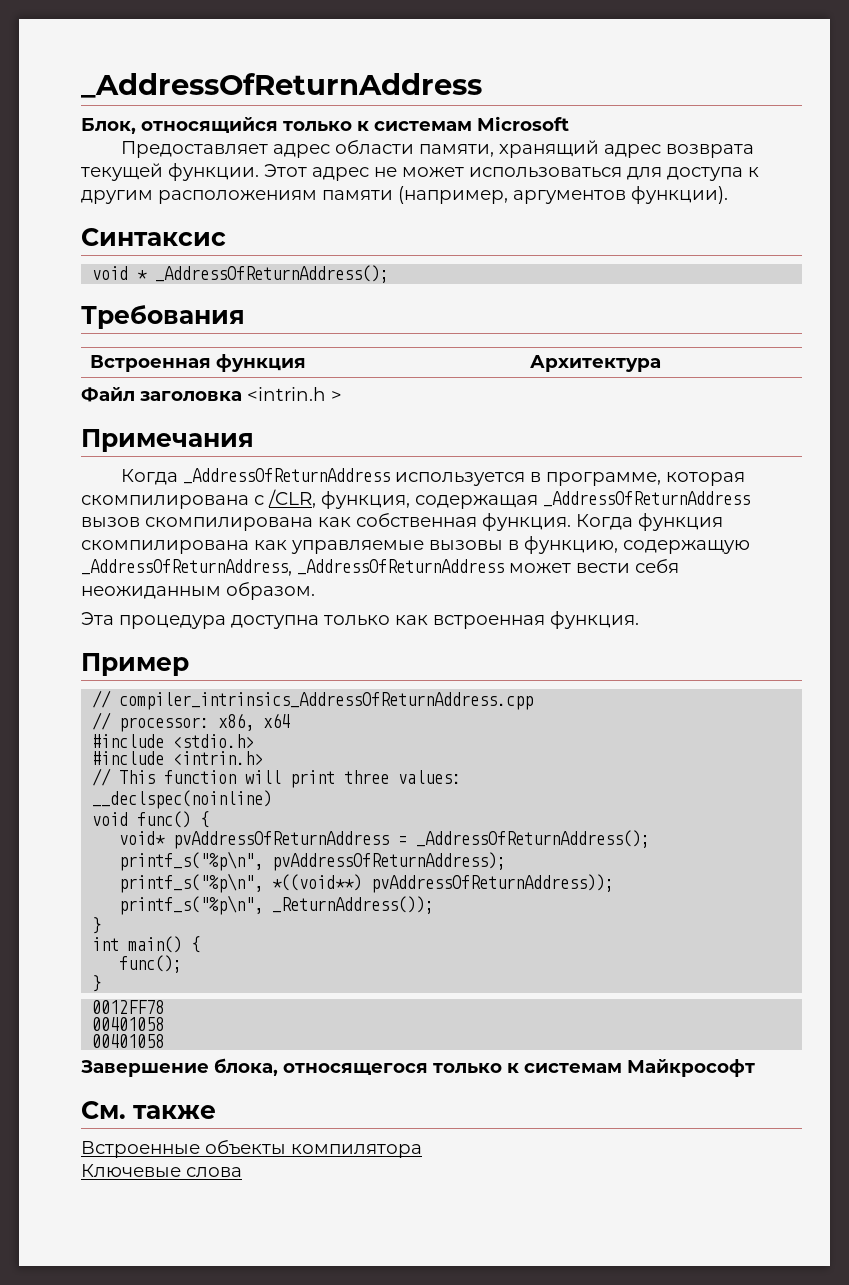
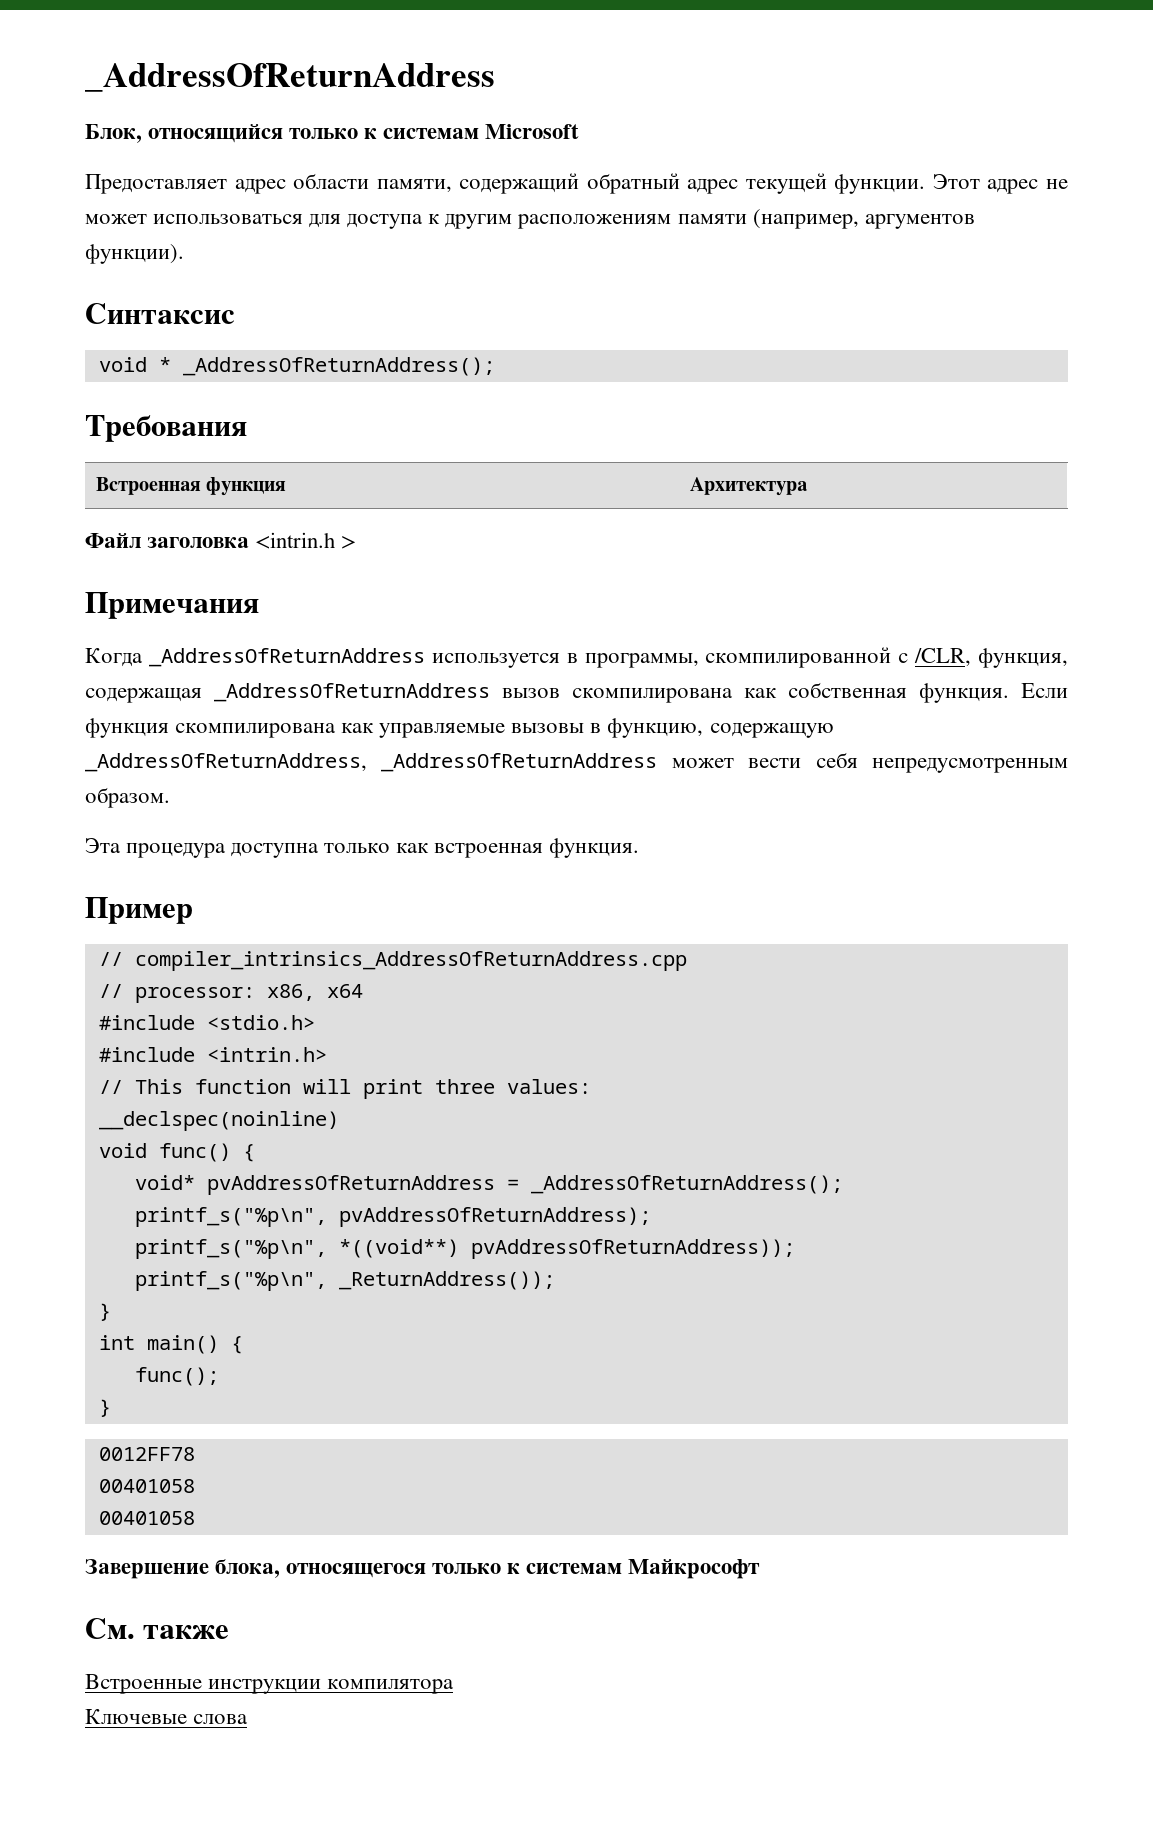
[499,140,755,158] хранящий адрес возврата -> [459,173,739,194] содержащий обратный адрес
[546,472,746,486] [81,495,249,509] программе, которая скомпилирована -> [584,647,892,668] программы, скомпилированной
[576,514,633,530] Когда -> [1021,683,1068,698] Если
[81,586,221,599] неожиданным -> [871,758,1068,773] непредусмотренным
[205,1140,286,1155] объекты -> [208,1679,322,1694] инструкции

